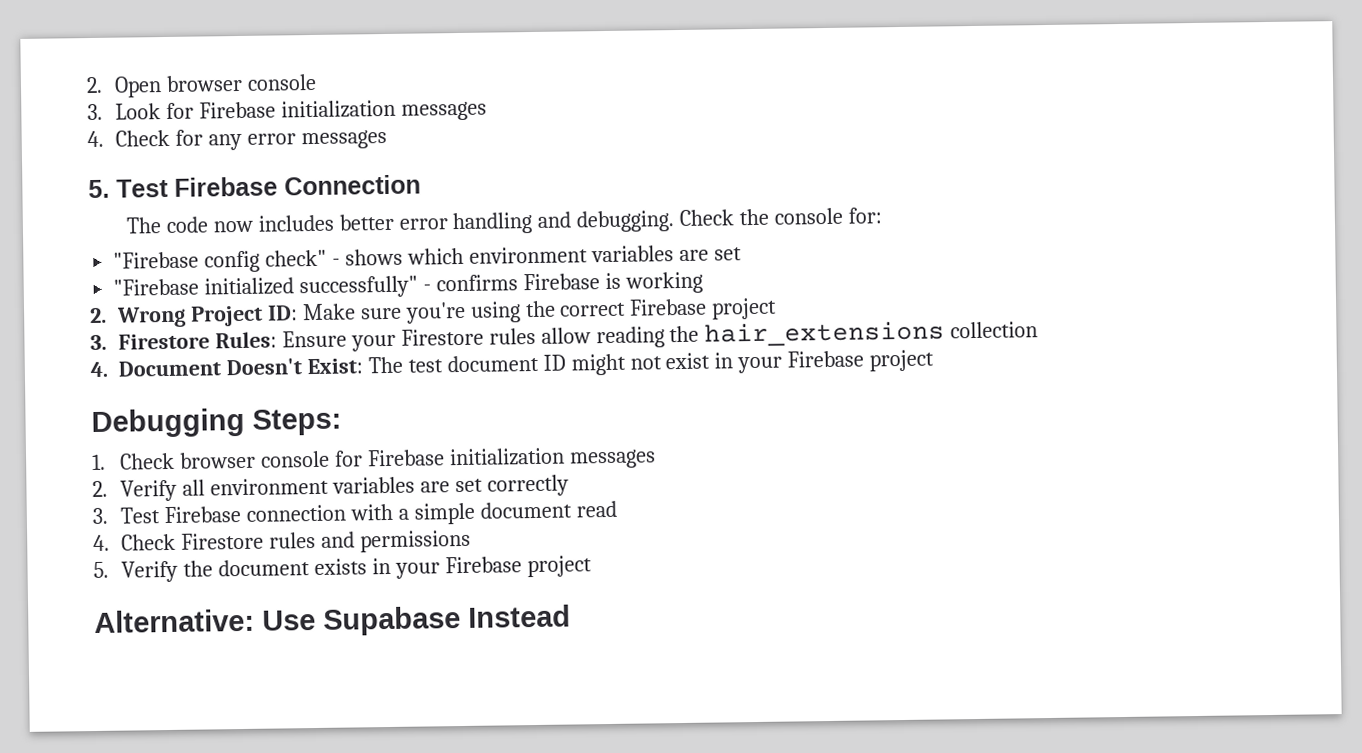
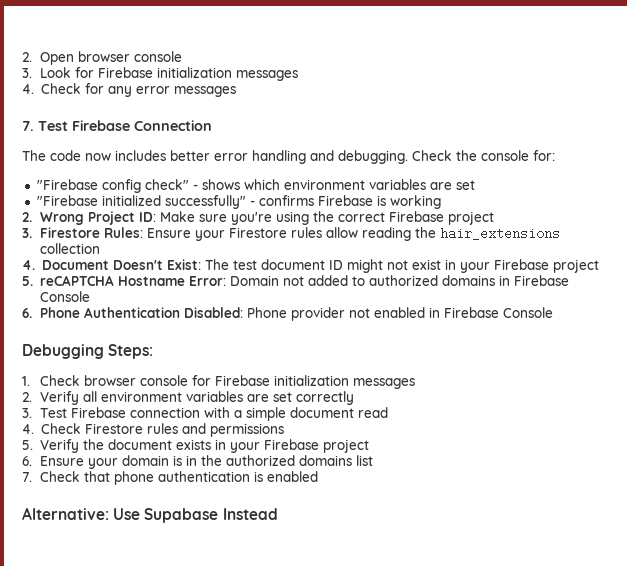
[88,179,110,199] 5. -> [22,121,34,131] 7.
(935, 360) none -> [22,275,569,286] [39,291,90,302] [22,307,553,321] // 5. reCAPTCHA Hostname Error: Domain not added to authorized domains in Firebase Console // 6. Phone Authentication Disabled: Phone provider not enabled in Firebase Console
(592, 566) none -> [22,455,373,469] [22,471,318,485] // 6. Ensure your domain is in the authorized domains list // 7. Check that phone authentication is enabled

